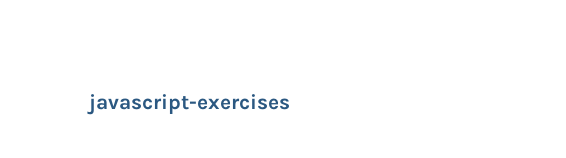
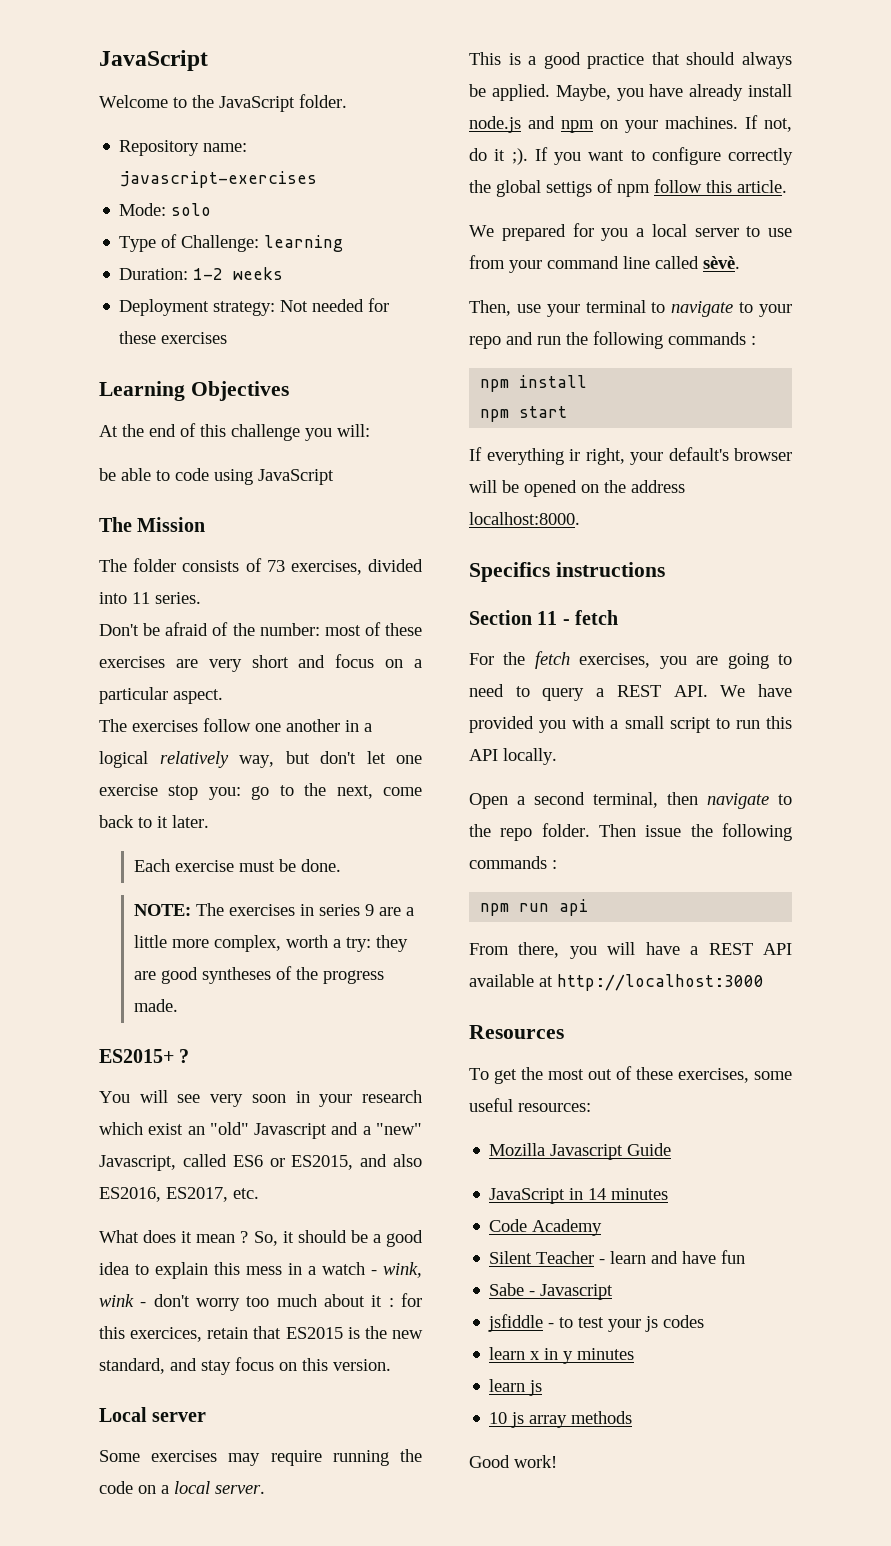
[87,94,290,115] javascript-exercises -> [99,50,208,71] [99,94,347,112] [119,140,248,156] [119,171,318,188] [119,203,212,216] [119,234,344,252] [119,267,284,280] [119,298,390,316] [119,331,228,344] [99,381,289,401] [99,423,370,441] [99,468,334,485] [99,517,206,532] [99,558,423,575] [99,592,201,604] [99,622,422,636] [99,654,422,672] [99,687,223,704] [99,718,372,732] [99,751,422,768] [99,783,422,800] [99,815,209,828] [134,859,342,872] [134,903,415,916] [134,935,409,952] [134,966,385,984] [134,999,179,1012] [99,1049,190,1063] [99,1090,423,1107] [99,1122,422,1139] [99,1154,422,1171] [99,1187,259,1202] [99,1230,423,1247] [99,1262,422,1279] [99,1293,422,1311] [99,1326,423,1342] [99,1357,391,1375] [99,1407,207,1422] [99,1449,422,1466] [99,1481,265,1494] [469,52,792,69] [469,84,792,101] [469,115,792,133] [469,147,793,165] [469,179,787,197] [469,223,792,241] [469,255,740,273] [469,300,792,317] [469,331,756,349] [480,375,588,392] [480,406,568,422] [469,447,792,465] [469,480,685,497] [469,512,580,525] [469,562,665,582] [469,610,619,625] [469,651,792,669] [469,684,792,701] [469,716,792,733] [469,748,557,765] [469,792,792,809] [469,823,792,841] [469,856,557,869] [480,899,589,916] [469,942,792,959] [469,974,764,991] [469,1025,564,1039] [469,1066,792,1084] [469,1098,591,1112] [489,1143,672,1160] [489,1188,669,1204] [489,1219,603,1236] [489,1250,746,1264] [489,1283,614,1300] [488,1314,705,1332] [489,1347,635,1364] [489,1379,543,1396] [489,1411,633,1428] [469,1455,557,1468] JavaScript // Welcome to the JavaScript folder. // Repository name: javascript-exercises // Mode: solo // Type of Challenge: learning // Duration: 1-2 weeks // Deployment strategy: Not needed for these exercises // Learning Objectives // At the end of this challenge you will: // be able to code using JavaScript // The Mission // The folder consists of 73 exercises, divided into 11 series. // Don't be afraid of the number: most of these exercises are very short and focus on a particular aspect. // The exercises follow one another in a logical relatively way, but don't let one exercise stop you: go to the next, come back to it later. // Each exercise must be done. // NOTE: The exercises in series 9 are a little more complex, worth a try: they are good syntheses of the progress made. // ES2015+ ? // You will see very soon in your research which exist an "old" Javascript and a "new" Javascript, called ES6 or ES2015, and also ES2016, ES2017, etc. // What does it mean ? So, it should be a good idea to explain this mess in a watch - wink, wink - don't worry too much about it : for this exercices, retain that ES2015 is the new standard, and stay focus on this version. // Local server // Some exercises may require running the code on a local server. // This is a good practice that should always be applied. Maybe, you have already install node.js and npm on your machines. If not, do it ;). If you want to configure correctly the global settigs of npm follow this article. // We prepared for you a local server to use from your command line called sèvè. // Then, use your terminal to navigate to your repo and run the following commands : // npm install // npm start // If everything ir right, your default's browser will be opened on the address localhost:8000. // Specifics instructions // Section 11 - fetch // For the fetch exercises, you are going to need to query a REST API. We have provided you with a small script to run this API locally. // Open a second terminal, then navigate to the repo folder. Then issue the following commands : // npm run api // From there, you will have a REST API available at http://localhost:3000 // Resources // To get the most out of these exercises, some useful resources: // Mozilla Javascript Guide // JavaScript in 14 minutes // Code Academy // Silent Teacher - learn and have fun // Sabe - Javascript // jsfiddle - to test your js codes // learn x in y minutes // learn js // 10 js array methods // Good work!

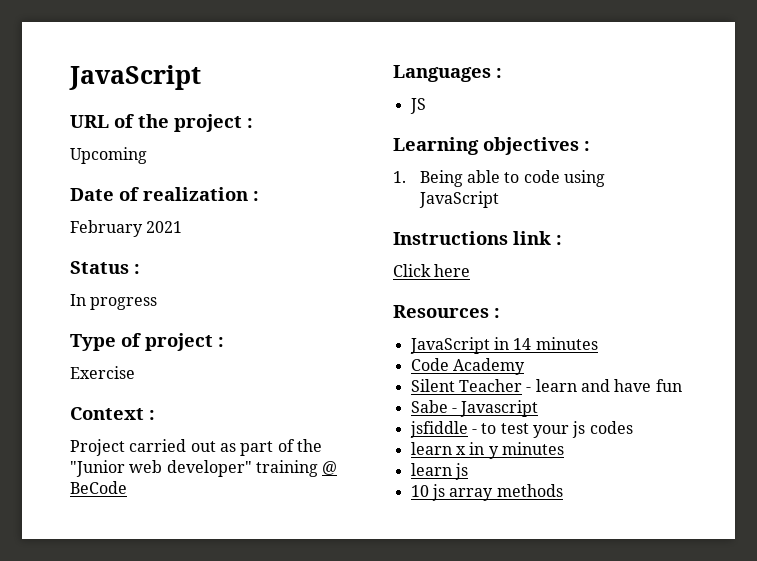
[99,50,208,71] [99,94,347,112] [119,140,248,156] [119,171,318,188] [119,203,212,216] [119,234,344,252] [119,267,284,280] [119,298,390,316] [119,331,228,344] [99,381,289,401] [99,423,370,441] [99,468,116,481] JavaScript // Welcome to the JavaScript folder. // Repository name: javascript-exercises // Mode: solo // Type of Challenge: learning // Duration: 1-2 weeks // Deployment strategy: Not needed for these exercises // Learning Objectives // At the end of this challenge you will: // be -> [69,65,201,90] [70,114,253,132] [70,147,147,164] [70,187,259,201] [70,220,183,237] [70,261,140,274] [70,294,158,310] [70,333,224,351] [70,366,135,379] [70,407,155,420] [70,439,322,456] [70,460,338,477] [70,481,127,494] [393,65,502,82] [409,98,426,114] [393,137,590,155] [393,170,463,187] JavaScript // URL of the project : // Upcoming // Date of realization : // February 2021 // Status : // In progress // Type of project : // Exercise // Context : // Project carried out as part of the "Junior web developer" training @ BeCode // Languages : // JS // Learning objectives : // 1. Being
[99,517,206,532] [99,558,423,575] [99,592,201,604] [99,622,422,636] [99,654,422,672] [99,687,223,704] [99,718,372,732] [99,751,422,768] [99,783,422,800] [99,815,209,828] [134,859,342,872] [134,903,415,916] [134,935,409,952] [134,966,385,984] [134,999,179,1012] [99,1049,190,1063] [99,1090,423,1107] [99,1122,422,1139] [99,1154,422,1171] [99,1187,259,1202] [99,1230,423,1247] [99,1262,422,1279] [99,1293,422,1311] [99,1326,423,1342] [99,1357,391,1375] [99,1407,207,1422] [99,1449,422,1466] [99,1481,265,1494] [469,52,792,69] [469,84,792,101] [469,115,792,133] [469,147,793,165] [469,179,787,197] [469,223,792,241] [469,255,740,273] [469,300,792,317] [469,331,756,349] [480,375,588,392] [480,406,568,422] [469,447,792,465] [469,480,685,497] [469,512,580,525] [469,562,665,582] [469,610,619,625] [469,651,792,669] [469,684,792,701] [469,716,792,733] [469,748,557,765] [469,792,792,809] [469,823,792,841] [469,856,557,869] [480,899,589,916] [469,942,792,959] [469,974,764,991] [469,1025,564,1039] [469,1066,792,1084] [469,1098,591,1112] [489,1143,672,1160] The Mission // The folder consists of 73 exercises, divided into 11 series. // Don't be afraid of the number: most of these exercises are very short and focus on a particular aspect. // The exercises follow one another in a logical relatively way, but don't let one exercise stop you: go to the next, come back to it later. // Each exercise must be done. // NOTE: The exercises in series 9 are a little more complex, worth a try: they are good syntheses of the progress made. // ES2015+ ? // You will see very soon in your research which exist an "old" Javascript and a "new" Javascript, called ES6 or ES2015, and also ES2016, ES2017, etc. // What does it mean ? So, it should be a good idea to explain this mess in a watch - wink, wink - don't worry too much about it : for this exercices, retain that ES2015 is the new standard, and stay focus on this version. // Local server // Some exercises may require running the code on a local server. // This is a good practice that should always be applied. Maybe, you have already install node.js and npm on your machines. If not, do it ;). If you want to configure correctly the global settigs of npm follow this article. // We prepared for you a local server to use from your command line called sèvè. // Then, use your terminal to navigate to your repo and run the following commands : // npm install // npm start // If everything ir right, your default's browser will be opened on the address localhost:8000. // Specifics instructions // Section 11 - fetch // For the fetch exercises, you are going to need to query a REST API. We have provided you with a small script to run this API locally. // Open a second terminal, then navigate to the repo folder. Then issue the following commands : // npm run api // From there, you will have a REST API available at http://localhost:3000 // Resources // To get the most out of these exercises, some useful resources: // Mozilla Javascript Guide -> [393,231,562,245] [393,264,471,277] [393,305,500,318] Instructions link : // Click here // Resources :
[469,1455,557,1468] // Good work! -> (563, 490) none

